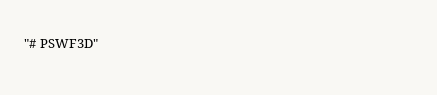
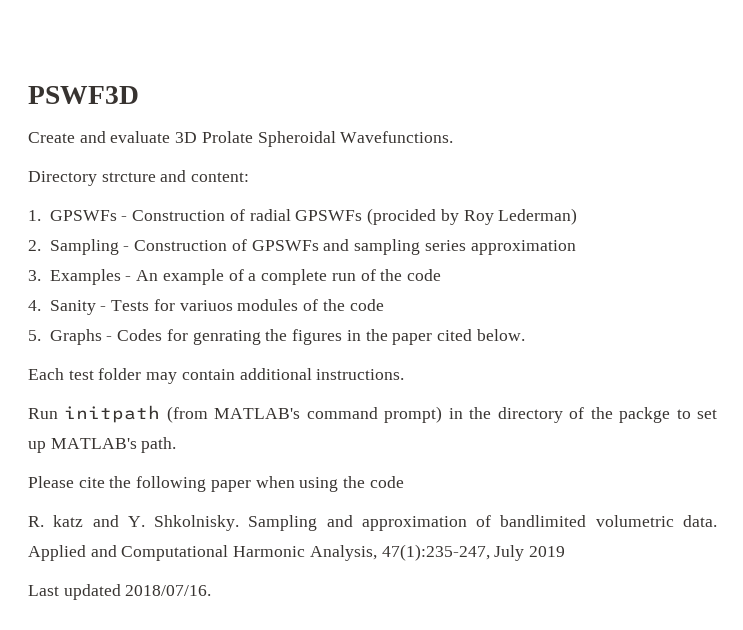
[24,39,98,48] "# PSWF3D" -> [28,86,139,104] [28,131,454,147] [28,170,250,186] [28,208,578,225] [28,239,576,255] [28,269,442,285] [28,299,384,315] [28,329,525,345] [28,368,405,384] [28,405,717,423] [28,437,177,453] [28,476,404,492] [28,515,717,531] [28,544,566,561] [28,584,212,600] PSWF3D // Create and evaluate 3D Prolate Spheroidal Wavefunctions. // Directory strcture and content: // 1. GPSWFs - Construction of radial GPSWFs (procided by Roy Lederman) // 2. Sampling - Construction of GPSWFs and sampling series approximation // 3. Examples - An example of a complete run of the code // 4. Sanity - Tests for variuos modules of the code // 5. Graphs - Codes for genrating the figures in the paper cited below. // Each test folder may contain additional instructions. // Run initpath (from MATLAB's command prompt) in the directory of the packge to set up MATLAB's path. // Please cite the following paper when using the code // R. katz and Y. Shkolnisky. Sampling and approximation of bandlimited volumetric data. Applied and Computational Harmonic Analysis, 47(1):235-247, July 2019 // Last updated 2018/07/16.

